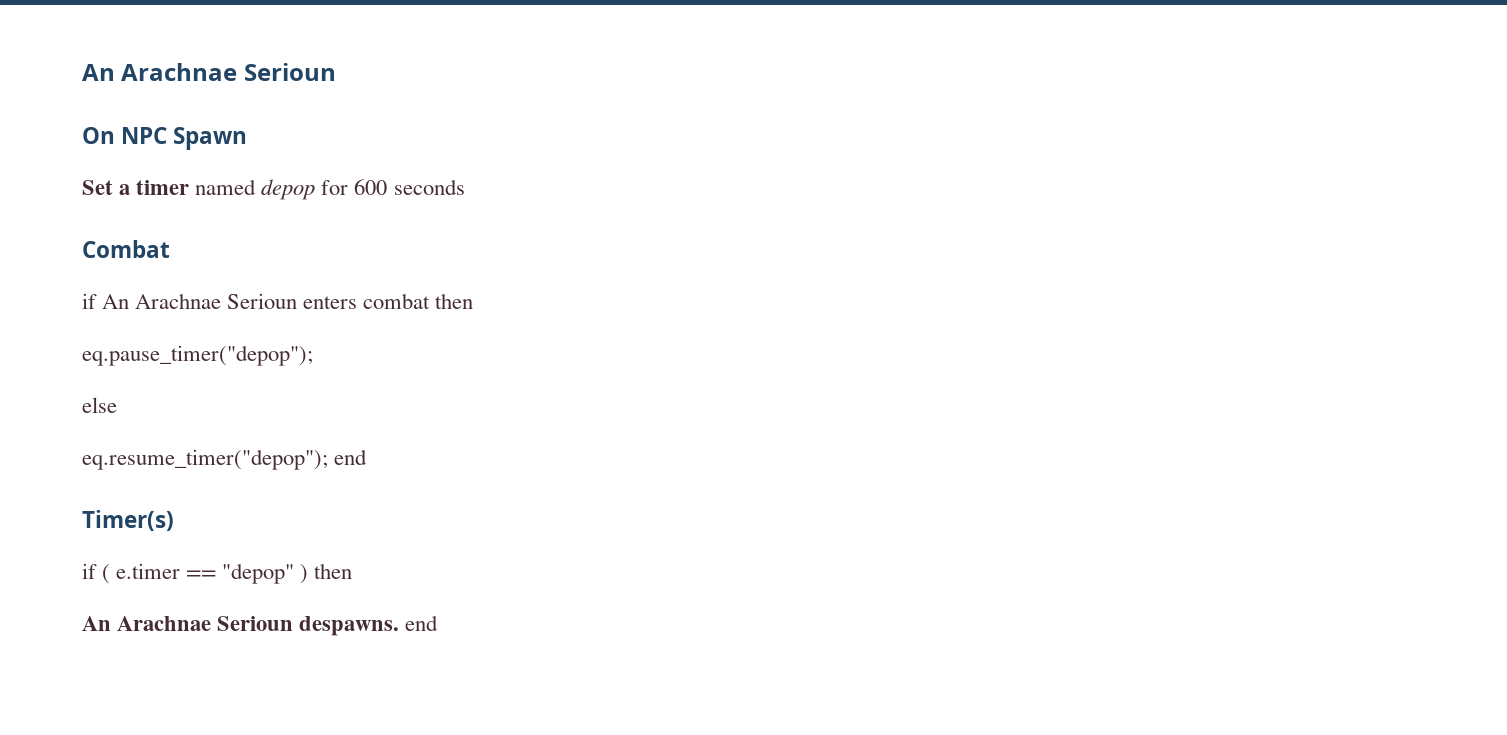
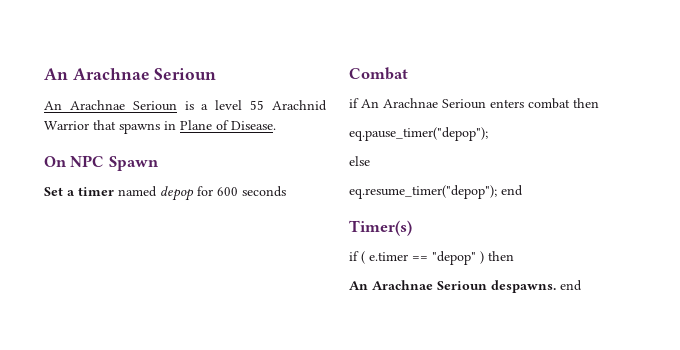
[82,63,336,81] An Arachnae Serioun -> [44,68,217,80] [44,100,327,111] [44,120,276,134] An Arachnae Serioun // An Arachnae Serioun is a level 55 Arachnid Warrior that spawns in Plane of Disease.

